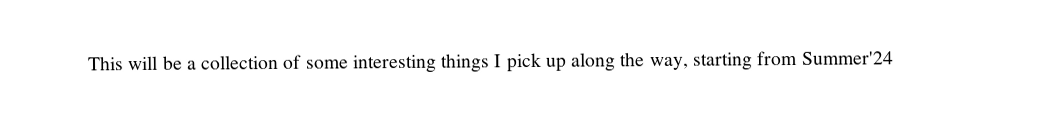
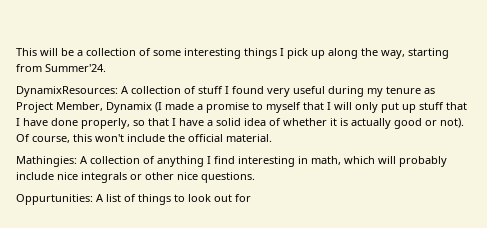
[800,51,894,65] Summer'24 -> [45,64,106,72] [16,86,435,97] [16,102,467,113] [16,118,464,129] [16,134,272,143] [16,156,447,167] [16,172,255,183] [16,194,251,205] Summer'24. // DynamixResources: A collection of stuff I found very useful during my tenure as Project Member, Dynamix (I made a promise to myself that I will only put up stuff that I have done properly, so that I have a solid idea of whether it is actually good or not). Of course, this won't include the official material. // Mathingies: A collection of anything I find interesting in math, which will probably include nice integrals or other nice questions. // Oppurtunities: A list of things to look out for

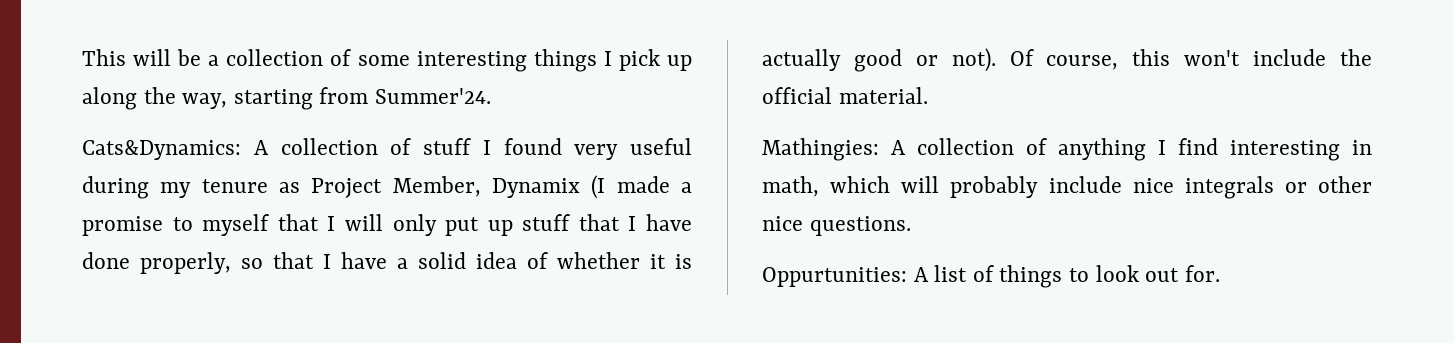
[16,86,118,97] DynamixResources: -> [82,140,241,160] Cats&Dynamics:
[235,194,251,202] for -> [1184,265,1220,282] for.

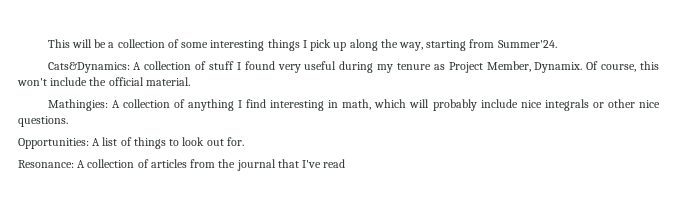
[492,175,692,199] [82,214,692,236] [82,252,692,274] [762,48,996,72] Dynamix (I made a promise to myself that I will only put up stuff that I have done properly, so that I have a solid idea of whether it is actually good or not). -> [534,62,583,73] Dynamix.
[762,267,907,287] Oppurtunities: -> [18,138,89,149] Opportunities:
(1220, 273) none -> [18,159,346,171] // Resonance: A collection of articles from the journal that I've read

